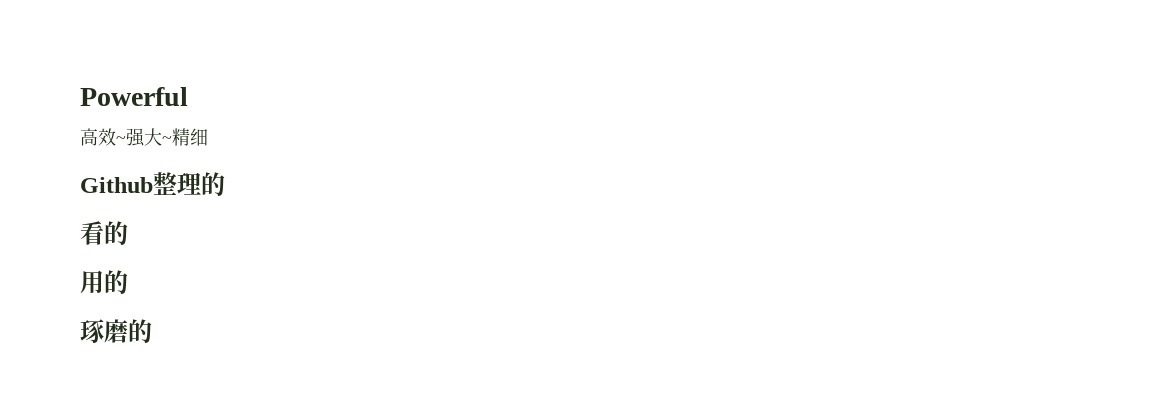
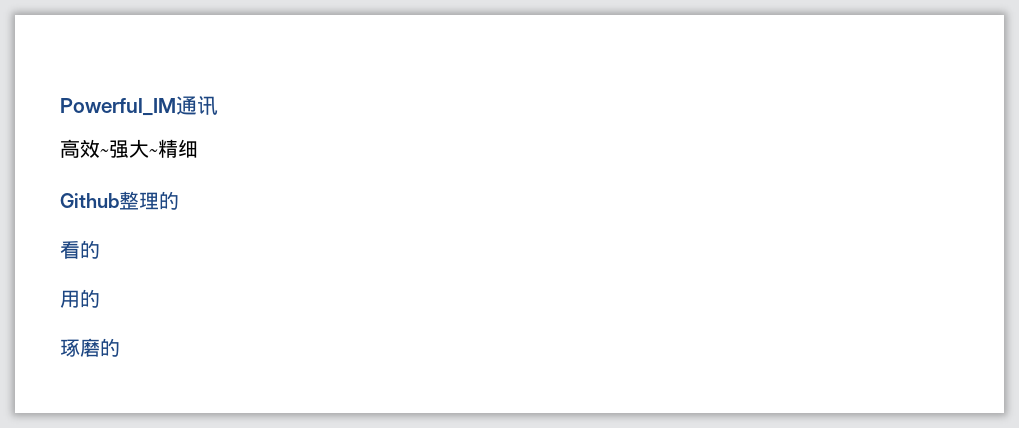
[80,87,188,106] Powerful -> [60,96,218,116] Powerful_IM通讯

